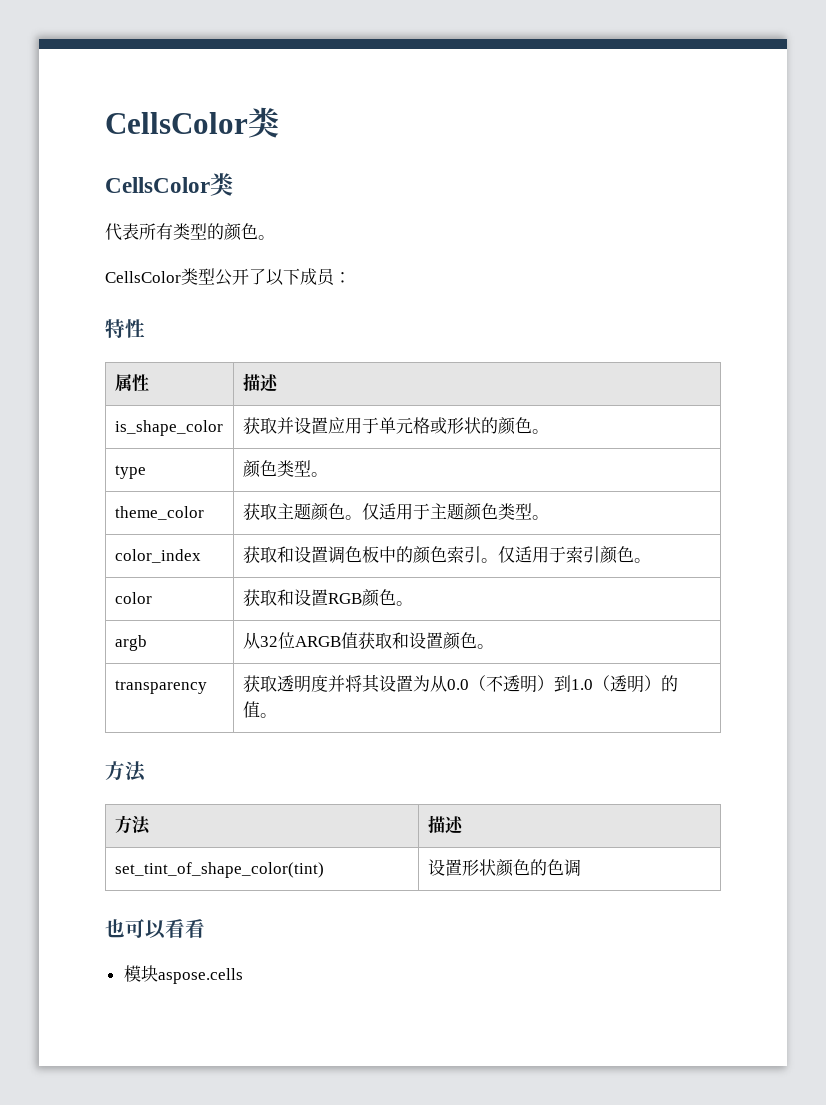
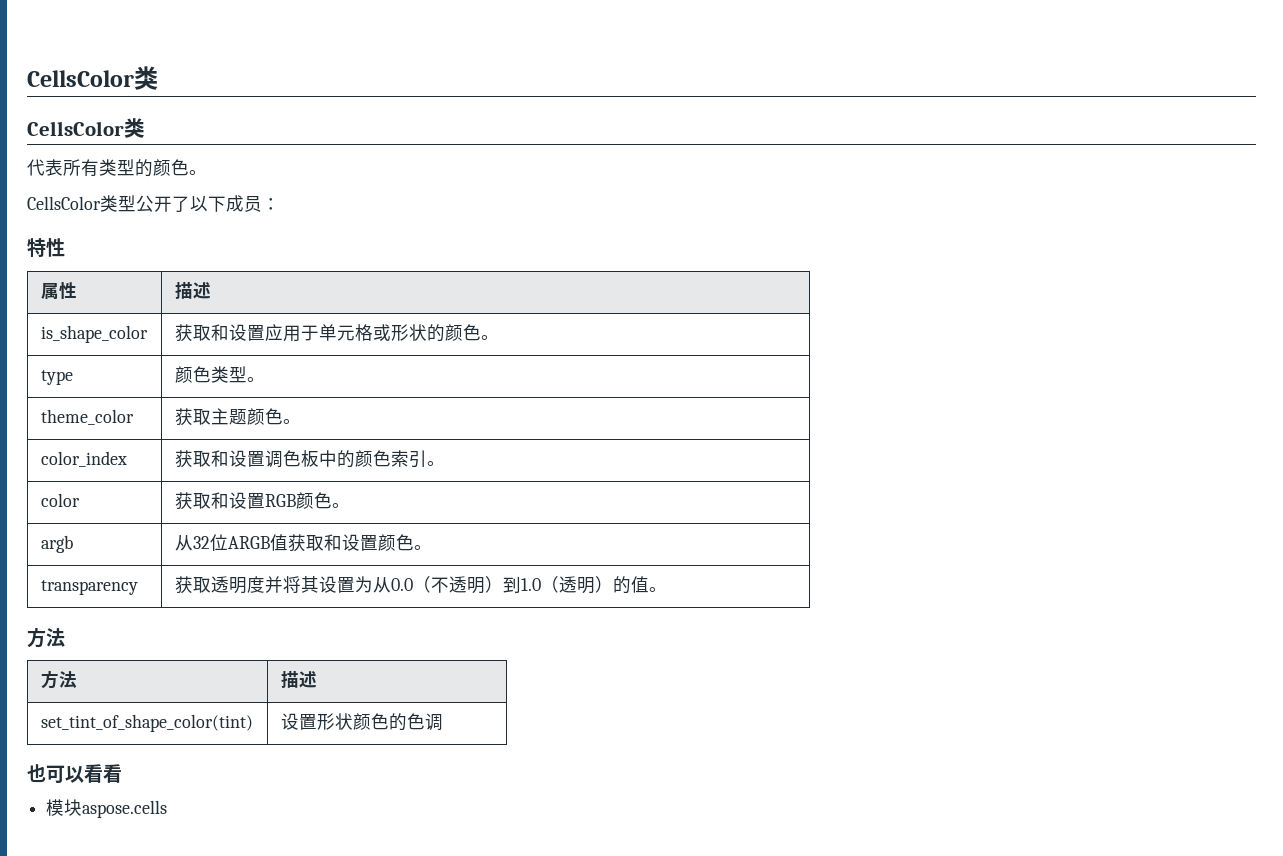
[276,417,294,434] 并 -> [210,324,229,341] 和
[361,503,549,521] 仅适用于主题颜色类型。 -> (301, 421) none
[497,546,651,564] 仅适用于索引颜色。 -> (445, 463) none

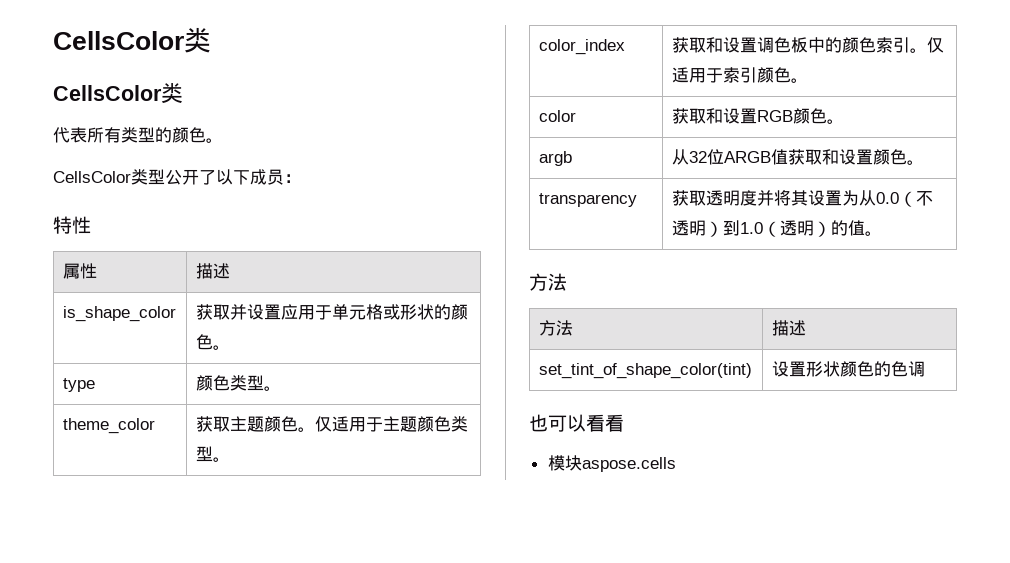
[210,324,229,341] 和 -> [229,304,247,320] 并
(301, 421) none -> [314,416,468,432] [195,446,230,462] 仅适用于主题颜色类型。
(445, 463) none -> [926,37,944,53] [671,67,808,83] 仅适用于索引颜色。

